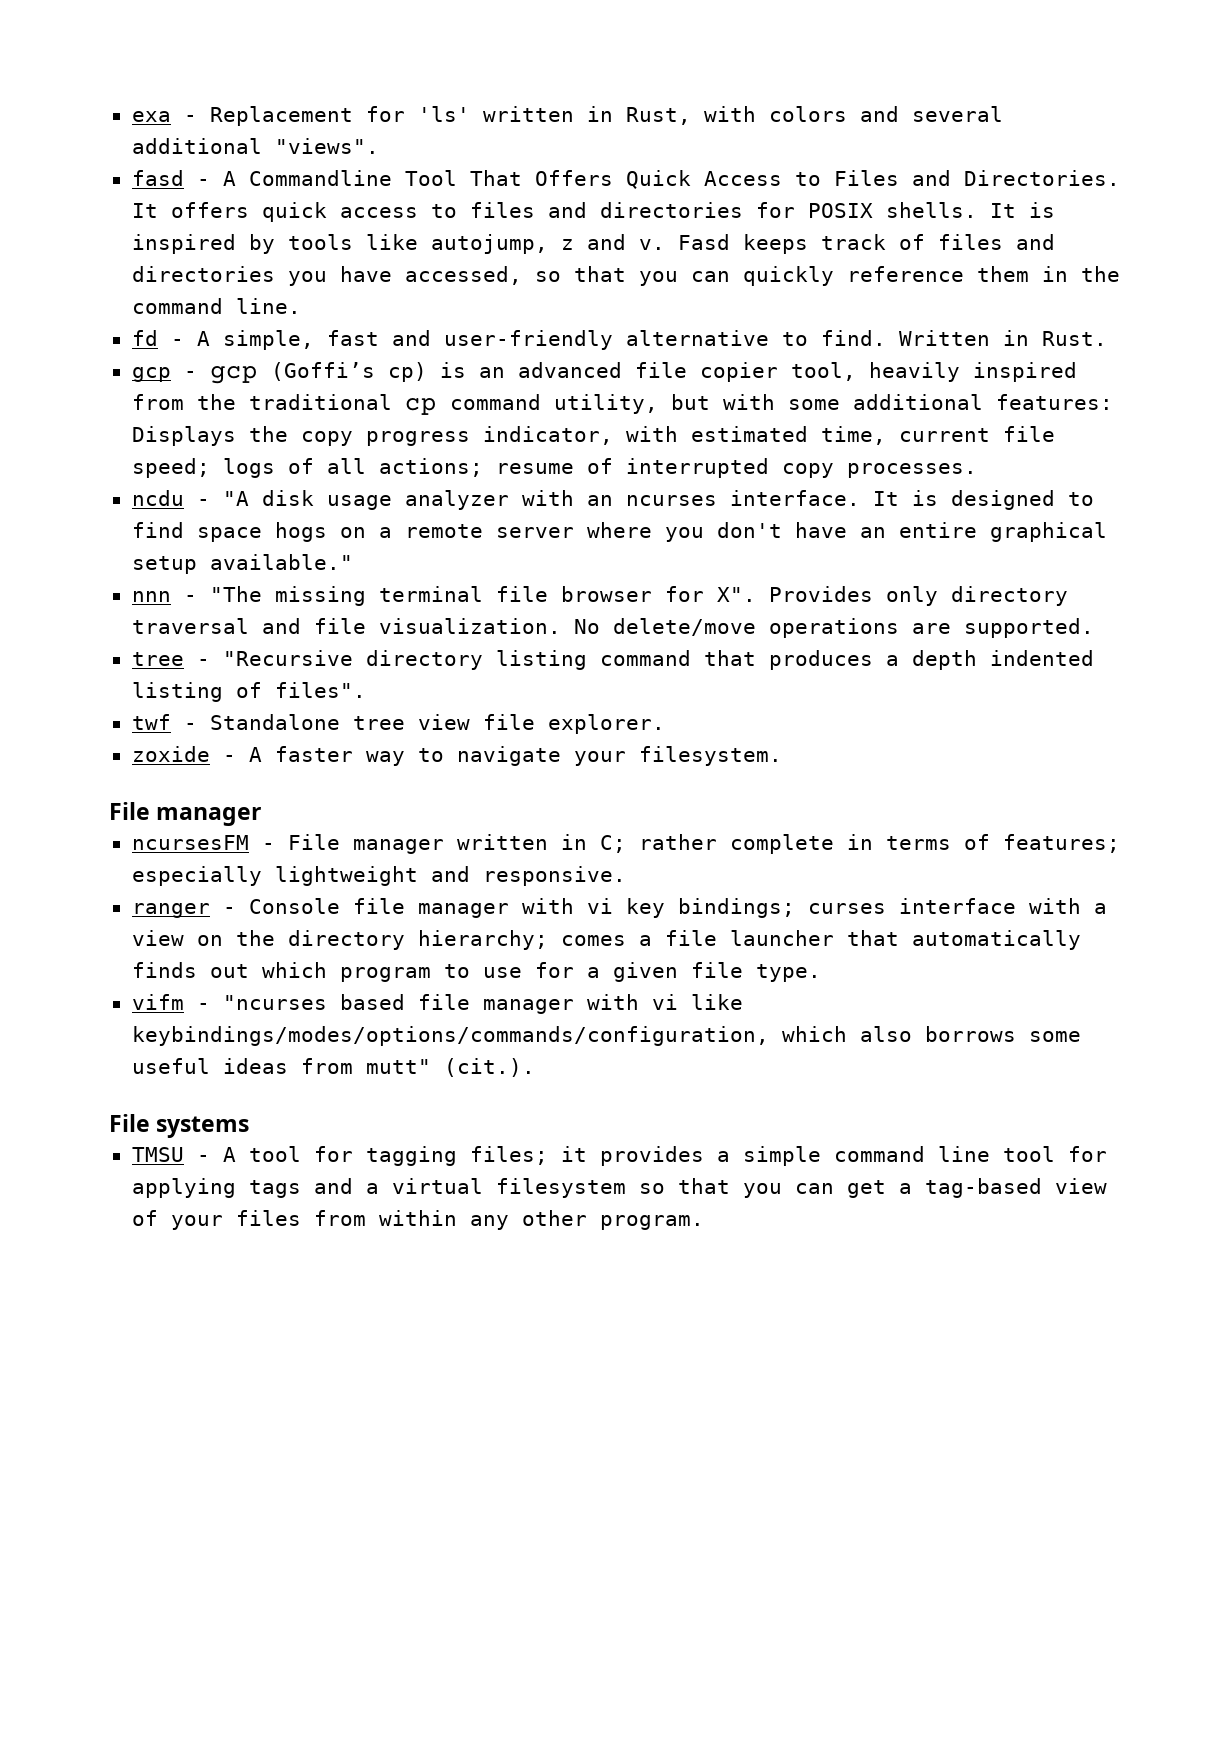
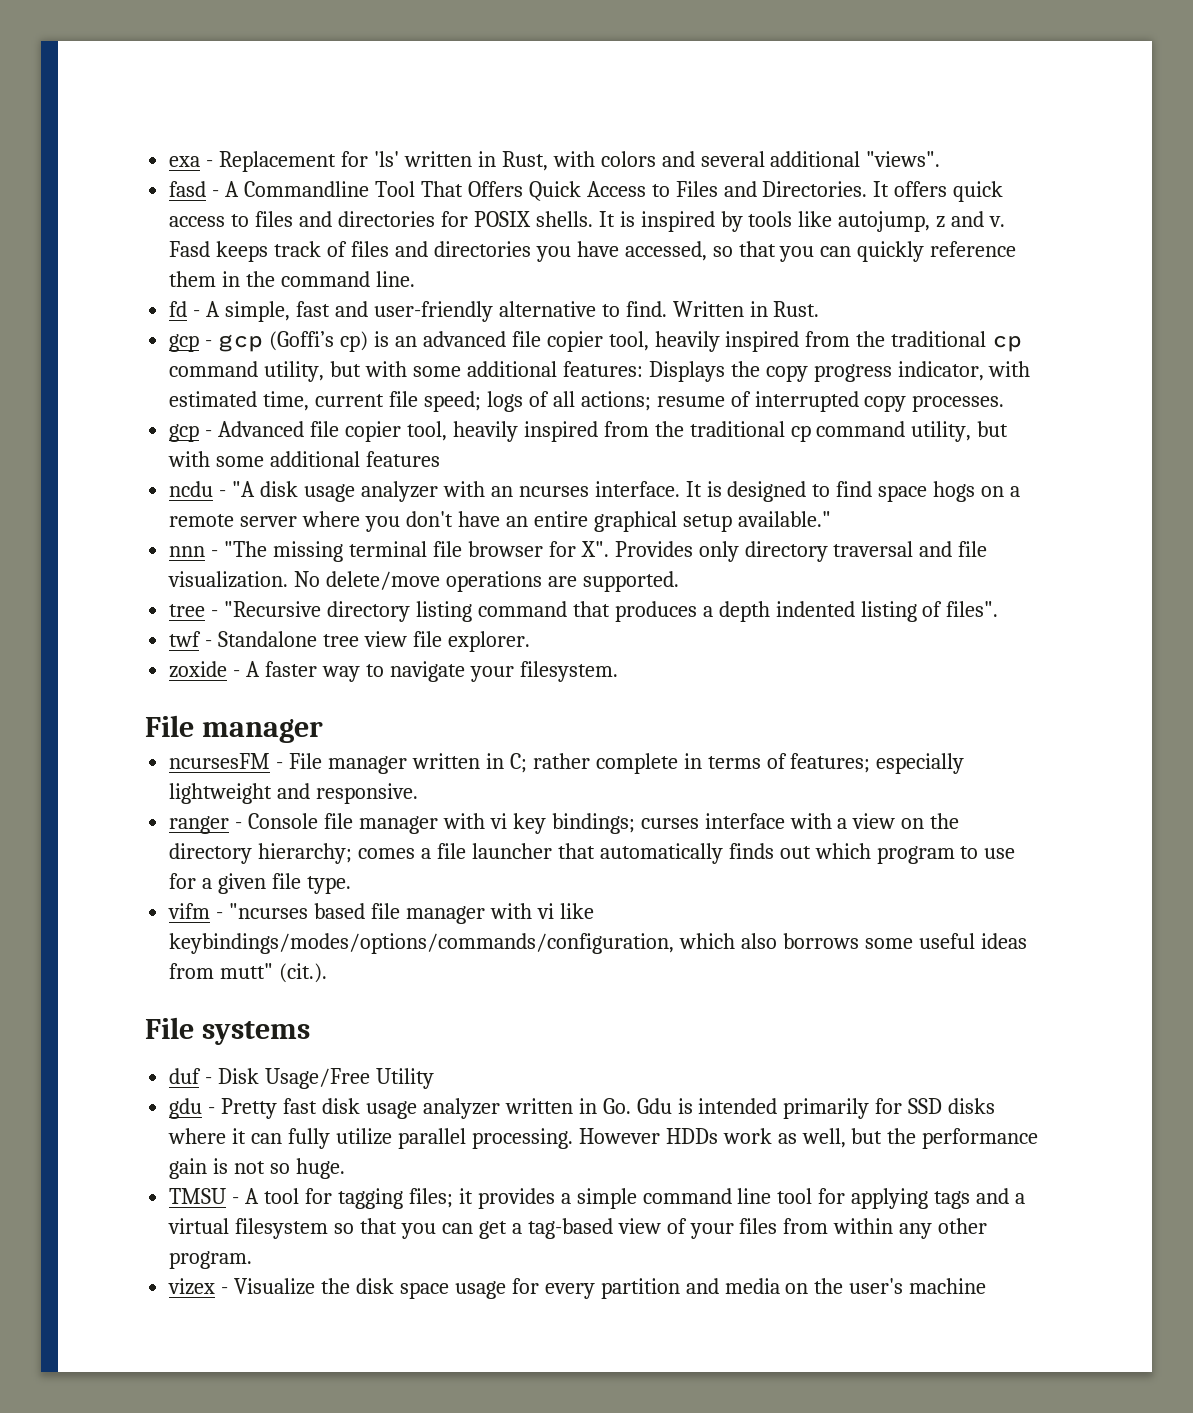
(977, 470) none -> [169,421,1009,442] [168,451,441,467] // gcp - Advanced file copier tool, heavily inspired from the traditional cp command utility, but with some additional features
(250, 1127) none -> [169,1068,434,1089] [169,1098,996,1119] [168,1128,1039,1149] [169,1158,345,1179] // duf - Disk Usage/Free Utility // gdu - Pretty fast disk usage analyzer written in Go. Gdu is intended primarily for SSD disks where it can fully utilize parallel processing. However HDDs work as well, but the performance gain is not so huge.
(704, 1222) none -> [168,1278,987,1299] // vizex - Visualize the disk space usage for every partition and media on the user's machine

